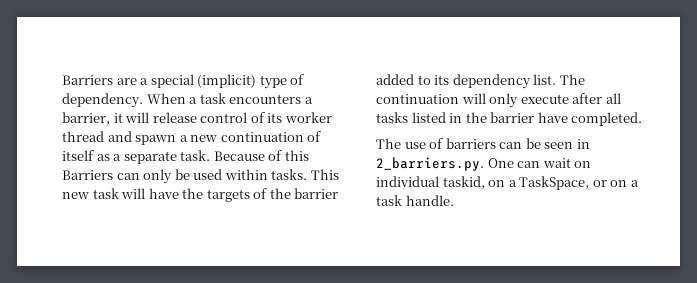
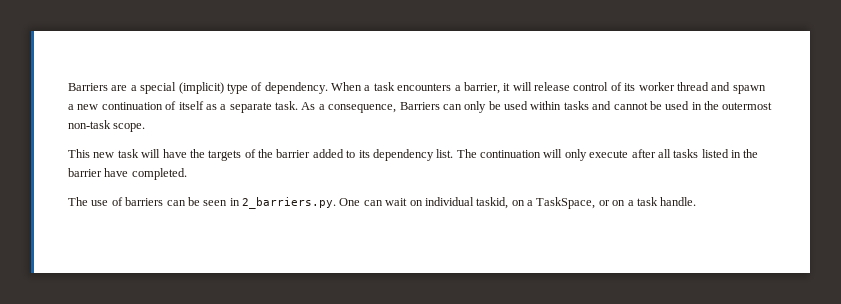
[213,150,309,161] Because of this -> [301,102,397,113] As a consequence,
[271,169,308,180] tasks. -> [563,101,773,110] [68,120,146,132] tasks and cannot be used in the outermost non-task scope. //

